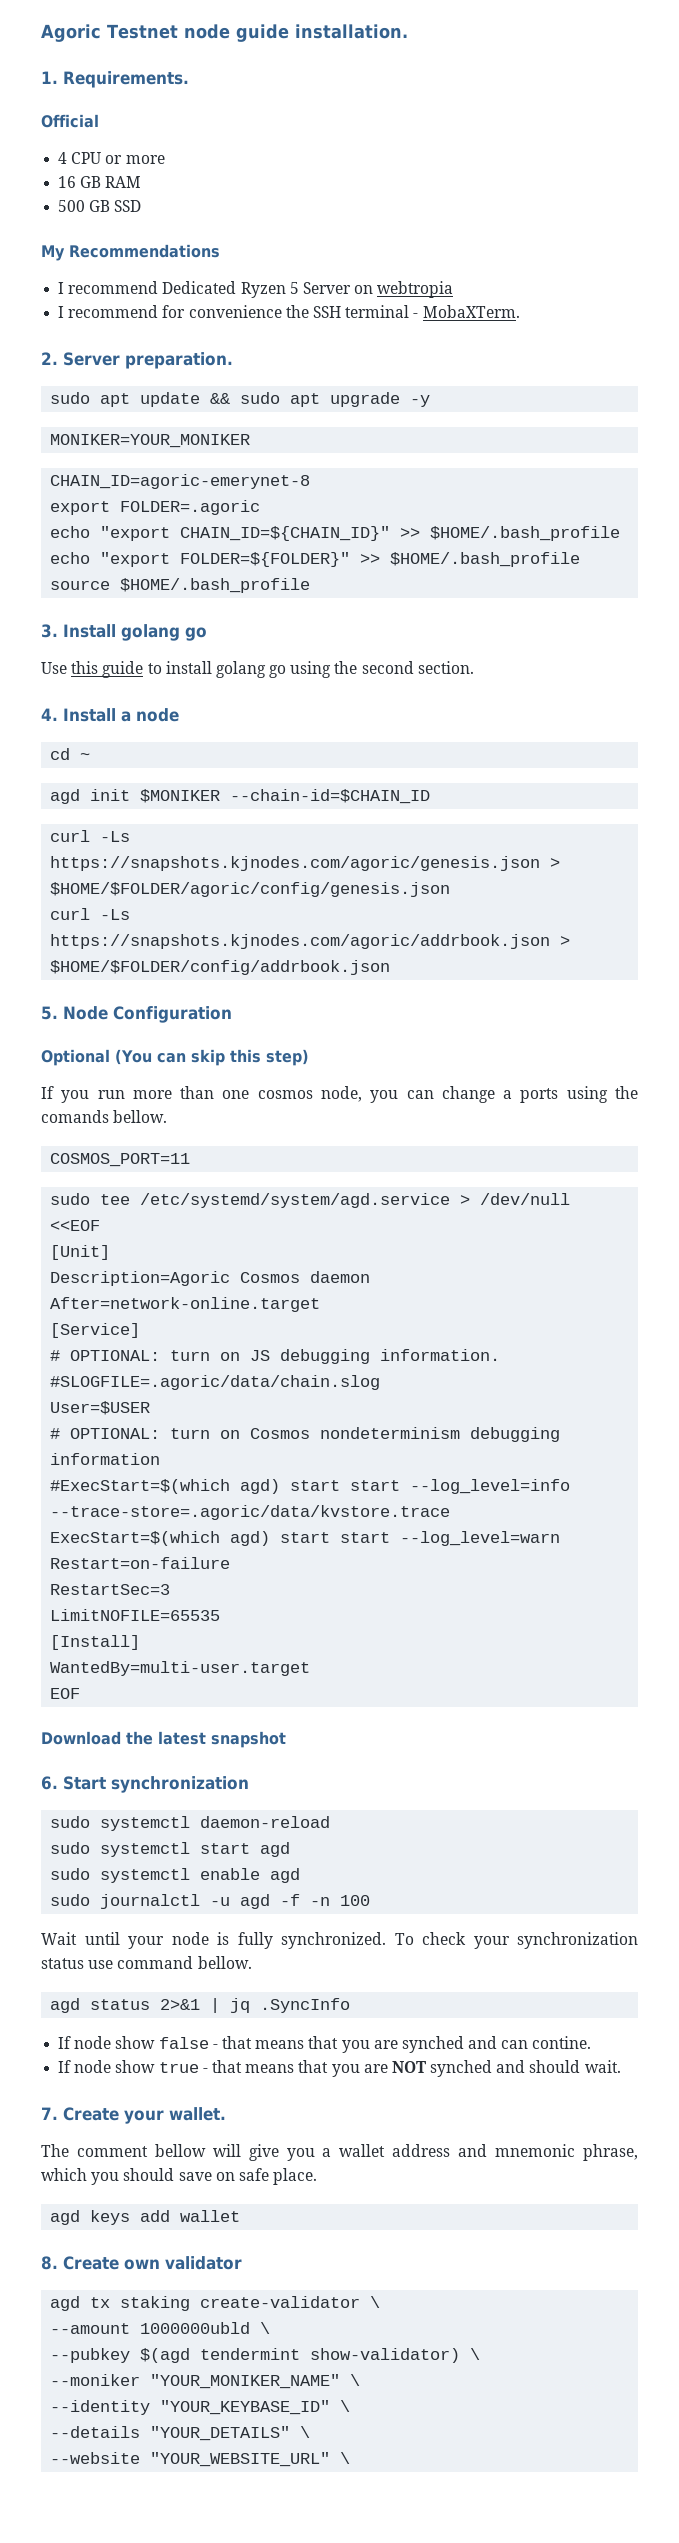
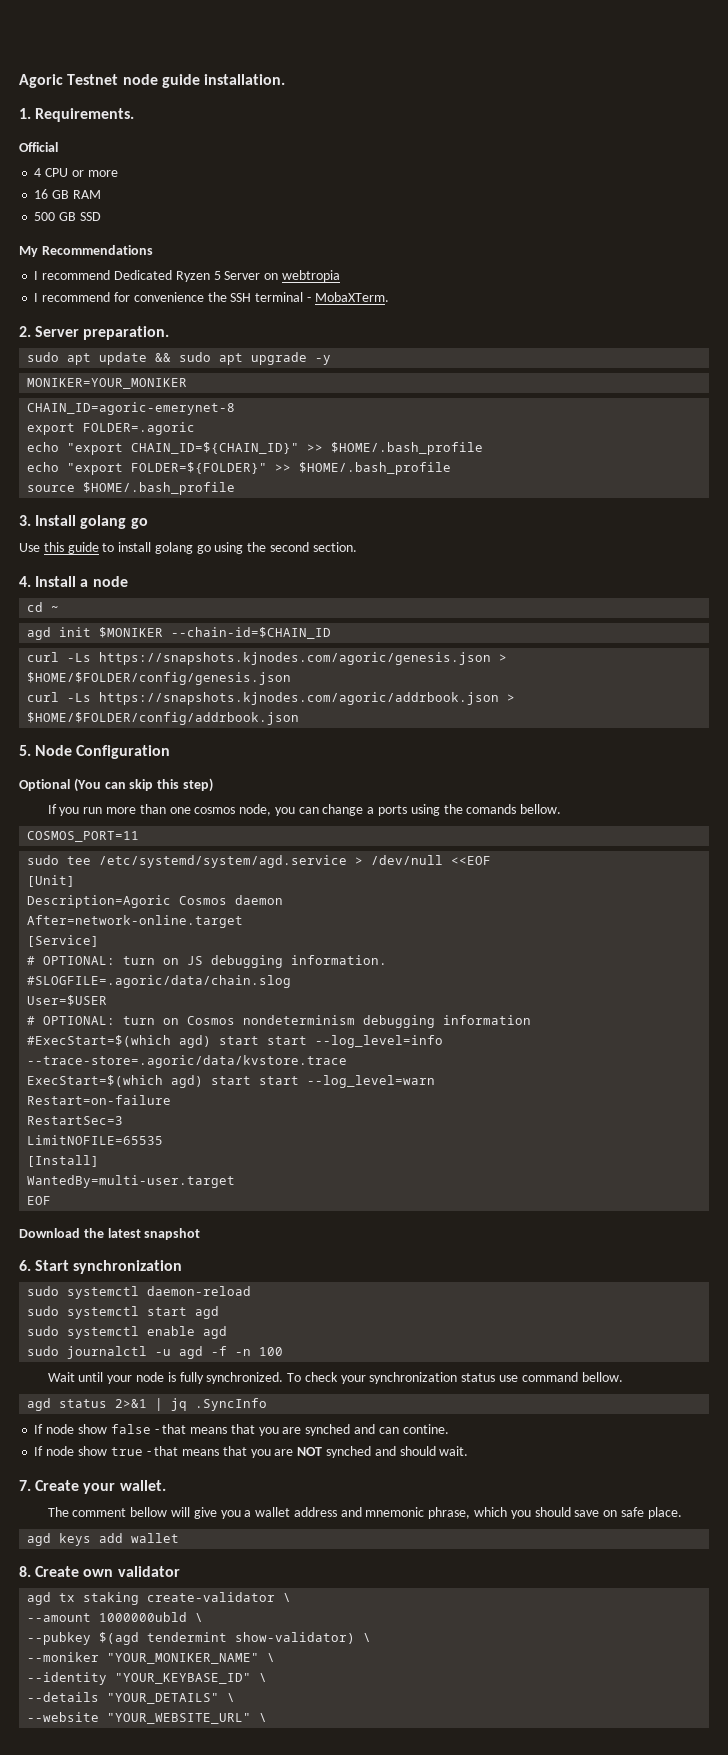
[50,882,451,897] $HOME/$FOLDER/agoric/config/genesis.json -> [27,672,292,685] $HOME/$FOLDER/config/genesis.json

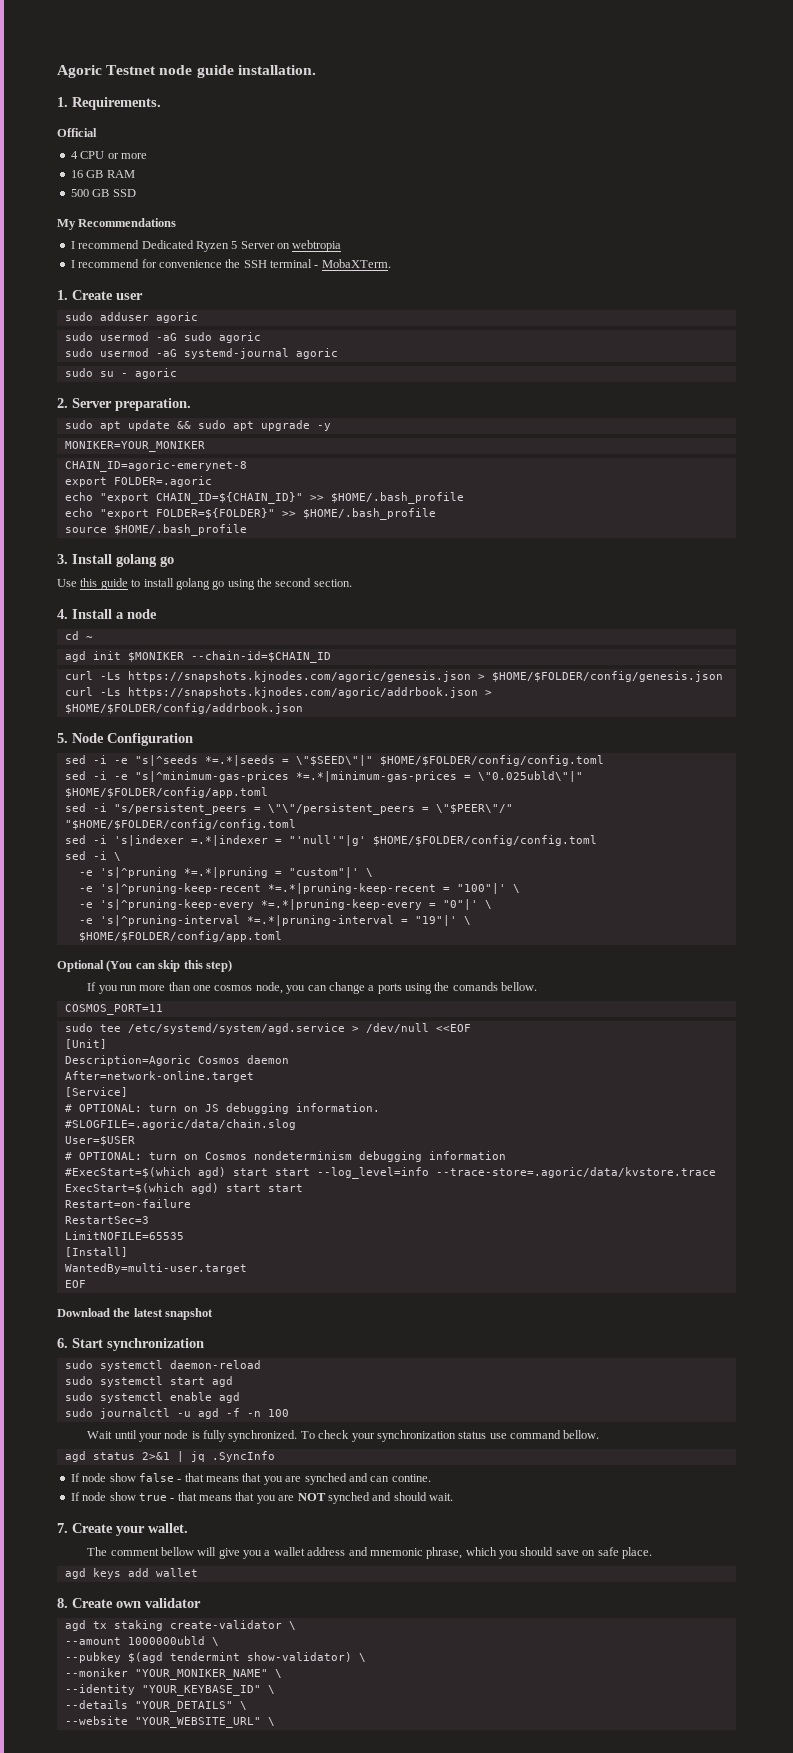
(389, 297) none -> [57,290,143,300] [64,312,198,323] [64,332,261,343] [64,348,338,359] [64,368,177,379] // 1. Create user // sudo adduser agoric // sudo usermod -aG sudo agoric // sudo usermod -aG systemd-journal agoric // sudo su - agoric
(171, 752) none -> [64,755,604,766] [64,771,583,782] [64,787,268,798] [64,803,513,815] [64,819,296,830] [64,835,597,846] [64,851,121,861] [78,867,373,878] [78,883,520,894] [78,899,492,910] [78,915,471,926] [78,931,282,942] // sed -i -e "s|^seeds *=.*|seeds = \"$SEED\"|" $HOME/$FOLDER/config/config.toml // sed -i -e "s|^minimum-gas-prices *=.*|minimum-gas-prices = \"0.025ubld\"|" $HOME/$FOLDER/config/app.toml // sed -i "s/persistent_peers = \"\"/persistent_peers = \"$PEER\"/" "$HOME/$FOLDER/config/config.toml // sed -i 's|indexer =.*|indexer = "'null'"|g' $HOME/$FOLDER/config/config.toml // sed -i \ // -e 's|^pruning *=.*|pruning = "custom"|' \ // -e 's|^pruning-keep-recent *=.*|pruning-keep-recent = "100"|' \ // -e 's|^pruning-keep-every *=.*|pruning-keep-every = "0"|' \ // -e 's|^pruning-interval *=.*|pruning-interval = "19"|' \ // $HOME/$FOLDER/config/app.toml
[307,1075,436,1088] --log_level=warn -> (303, 1188) none

